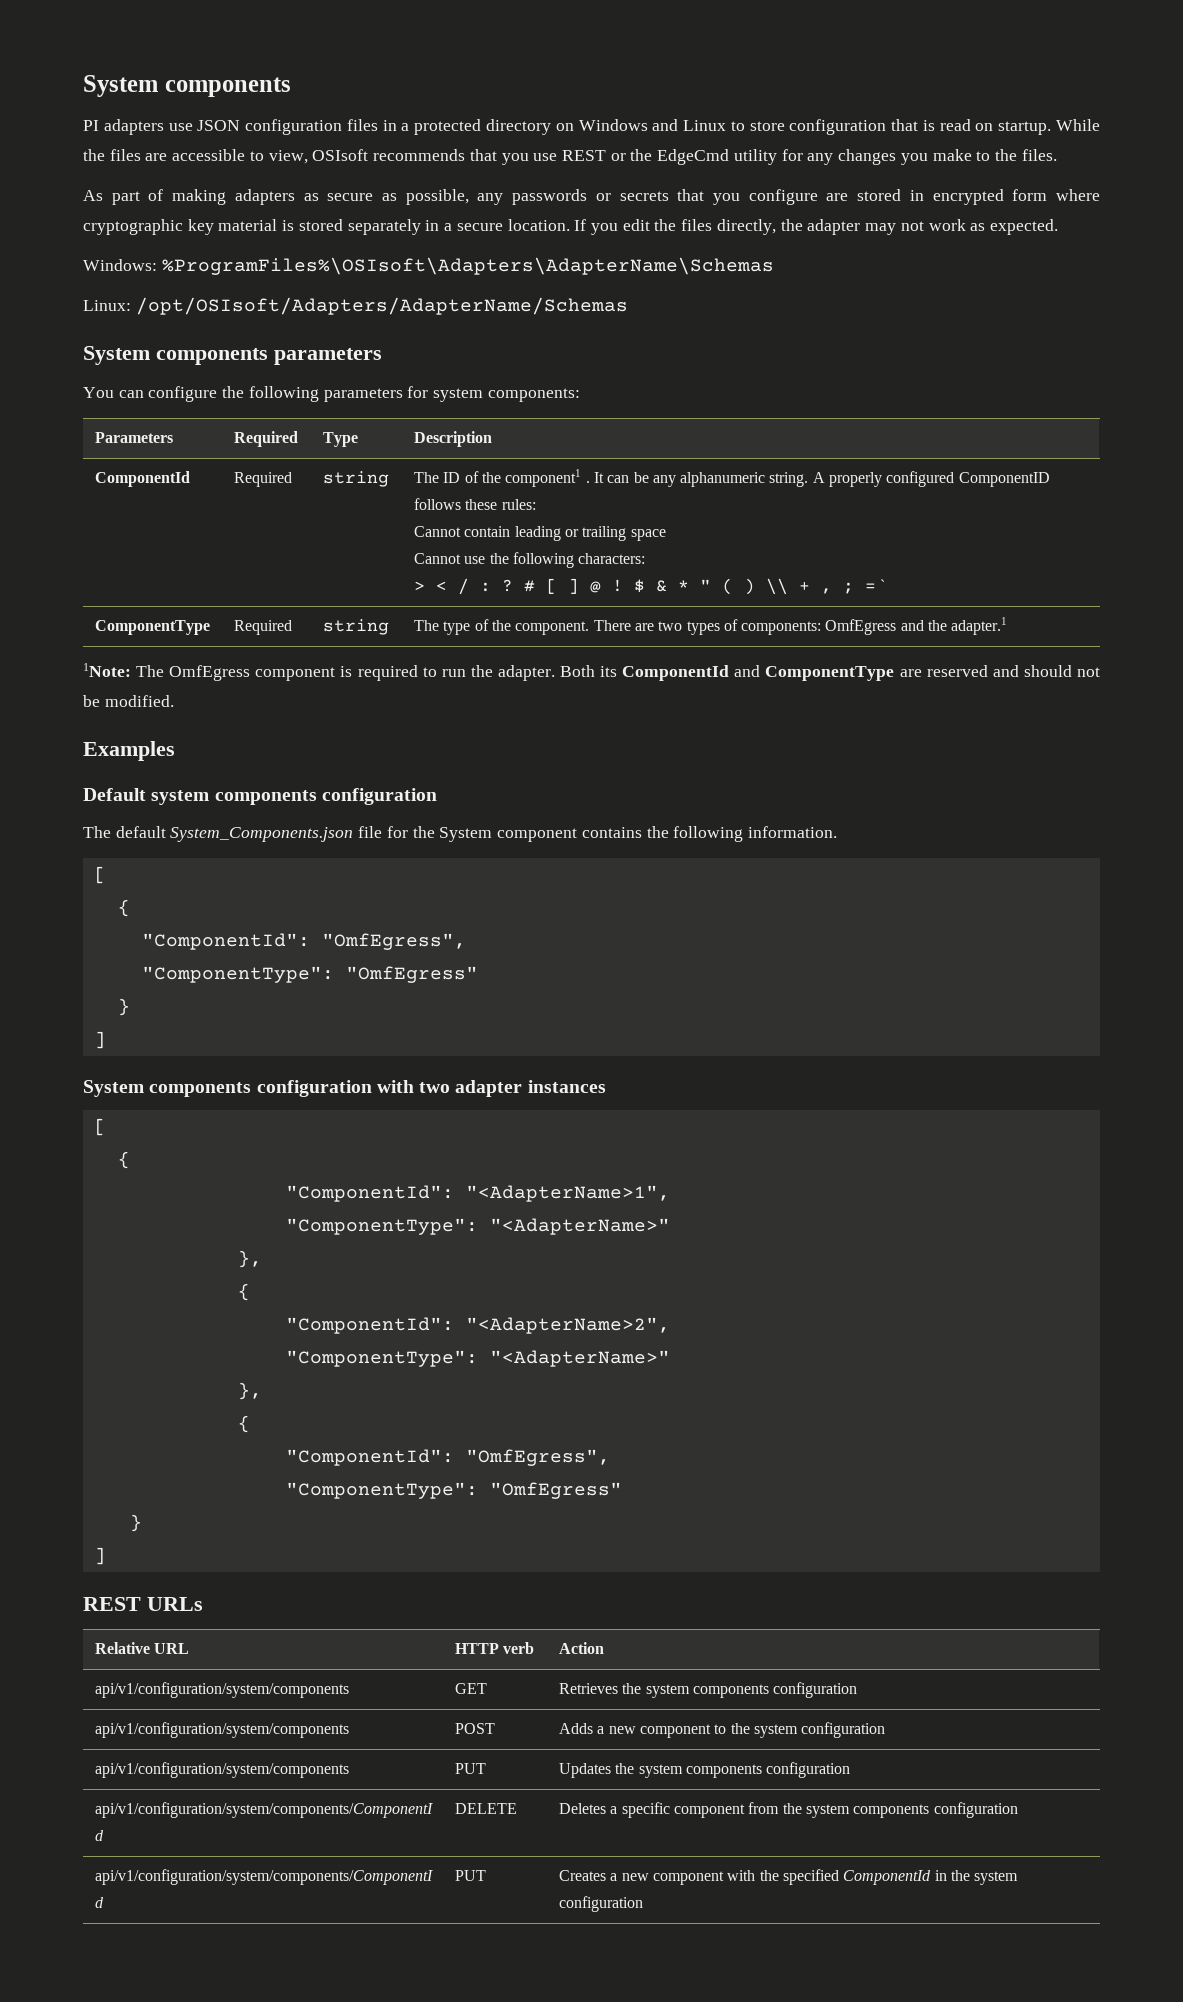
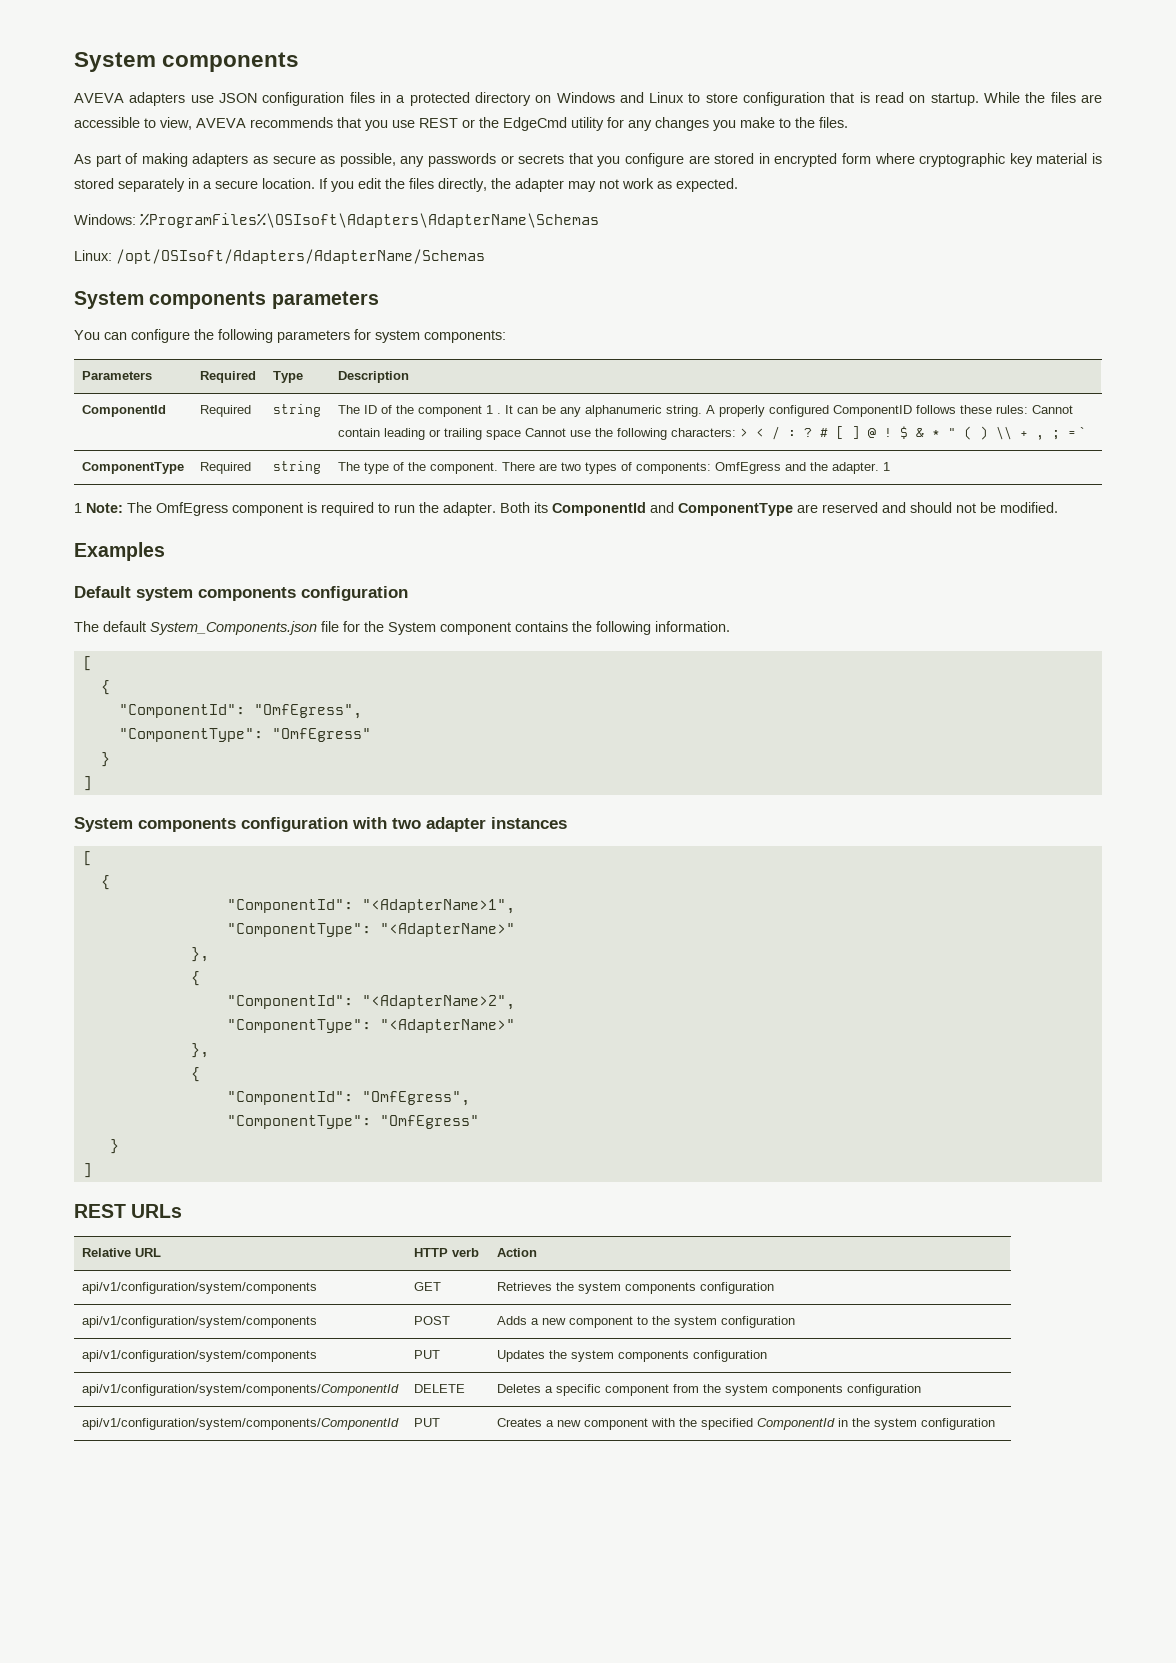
[83,120,99,131] PI -> [74,93,124,103] AVEVA
[312,149,369,161] OSIsoft -> [196,118,246,128] AVEVA
[505,469,582,487] component1 -> [417,405,493,417] component 1
(536, 504) // -> (1028, 409) none
(666, 535) // -> (521, 435) none
(646, 558) // -> (736, 432) none
[951,617,1008,635] [83,663,131,677] adapter.1 // 1Note: -> [831,462,890,474] [74,503,123,513] adapter. 1 // 1 Note:

